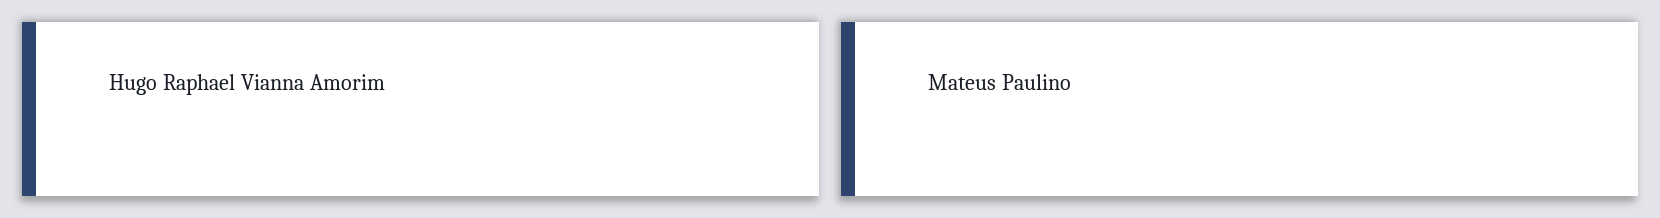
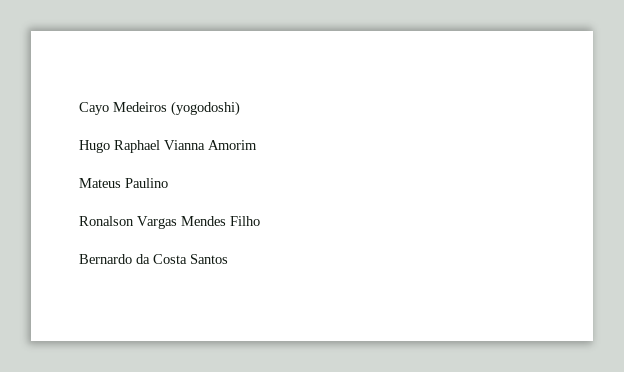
(109, 84) none -> [79,101,240,116] Cayo Medeiros (yogodoshi) //
(1071, 82) none -> [79,216,260,229] [79,254,228,264] // Ronalson Vargas Mendes Filho // Bernardo da Costa Santos

